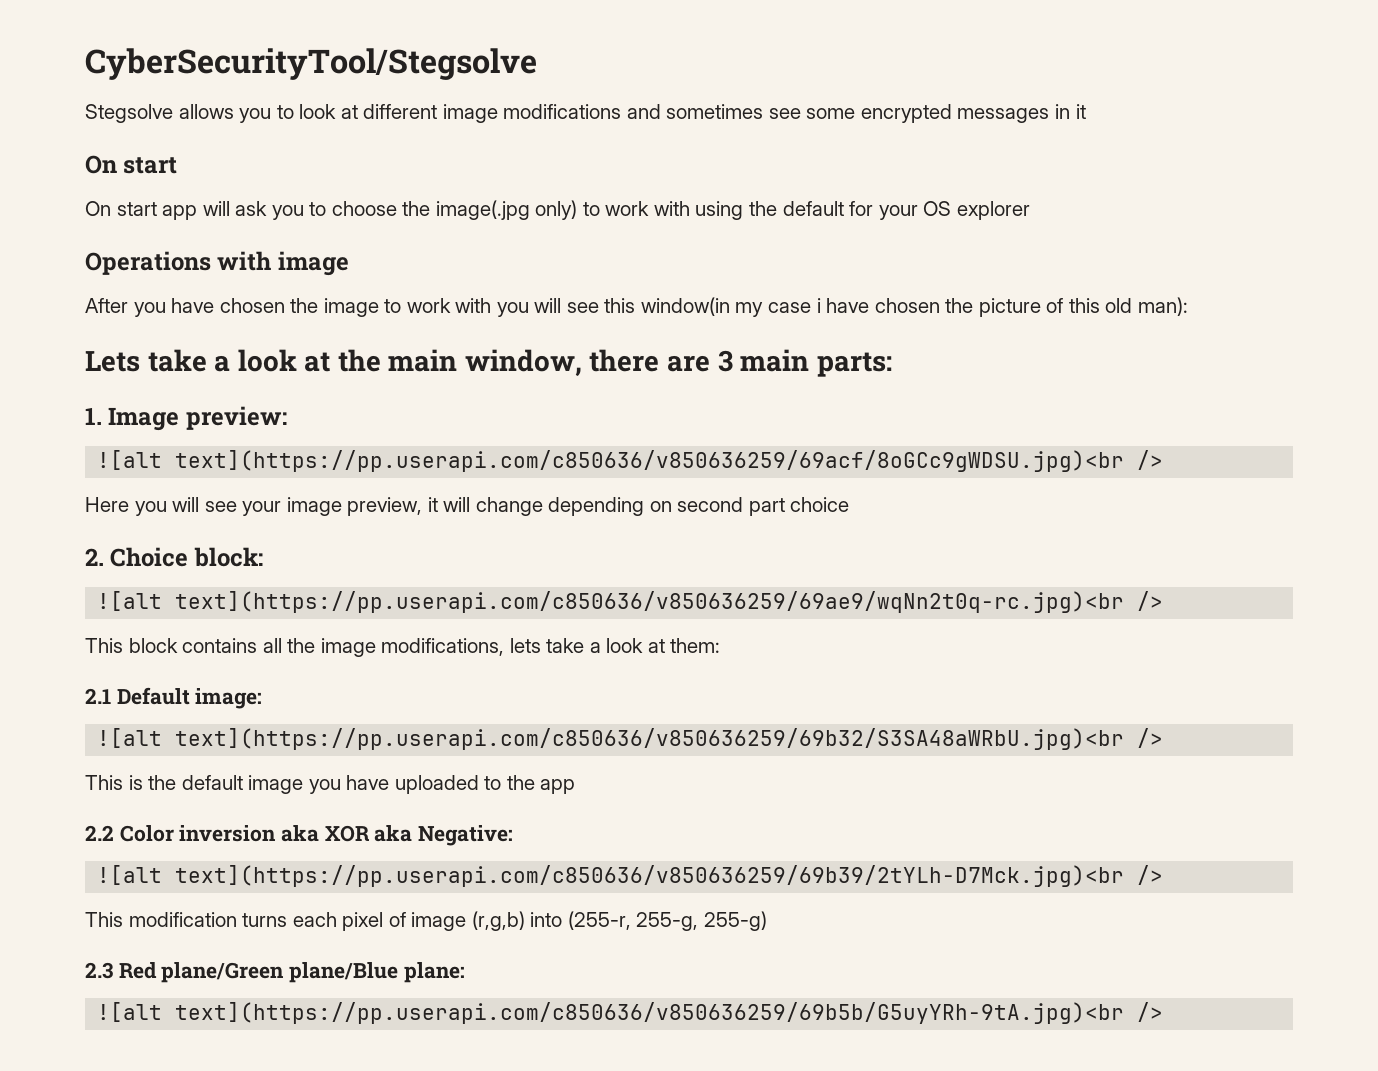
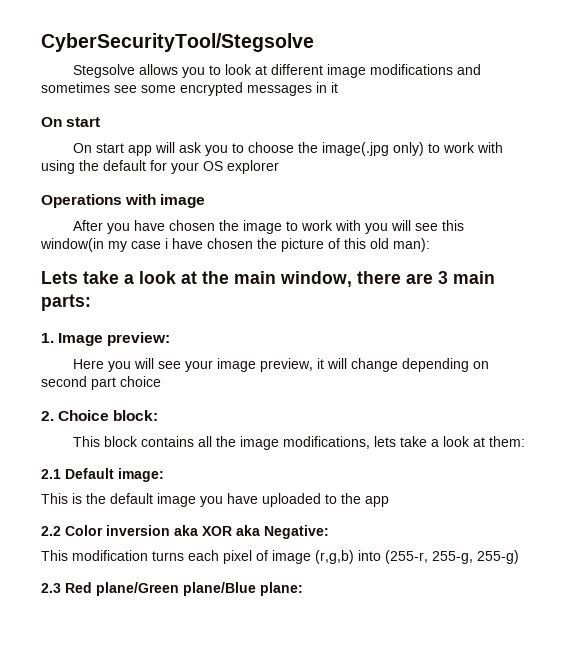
[97,450,1164,472] // ![alt text](https://pp.userapi.com/c850636/v850636259/69acf/8oGCc9gWDSU.jpg)<br /> -> (171, 339) none
[97,591,1164,613] // ![alt text](https://pp.userapi.com/c850636/v850636259/69ae9/wqNn2t0q-rc.jpg)<br /> -> (159, 415) none
[97,728,1164,750] // ![alt text](https://pp.userapi.com/c850636/v850636259/69b32/S3SA48aWRbU.jpg)<br /> -> (164, 475) none
[97,865,1164,887] // ![alt text](https://pp.userapi.com/c850636/v850636259/69b39/2tYLh-D7Mck.jpg)<br /> -> (329, 532) none
[97,1002,1164,1024] // ![alt text](https://pp.userapi.com/c850636/v850636259/69b5b/G5uyYRh-9tA.jpg)<br /> -> (303, 589) none

